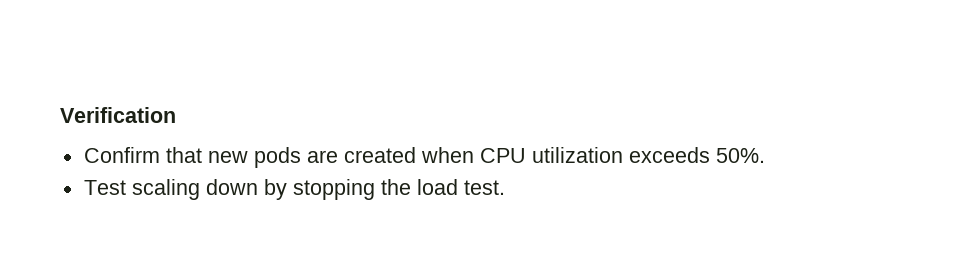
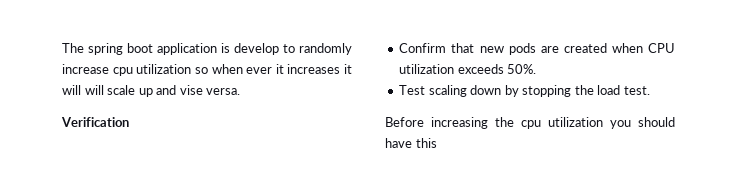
(60, 115) none -> [62,43,352,55] [62,64,352,76] [62,85,241,97] The spring boot application is develop to randomly increase cpu utilization so when ever it increases it will will scale up and vise versa. //
(505, 187) none -> [385,117,675,129] [385,138,437,148] // Before increasing the cpu utilization you should have this

